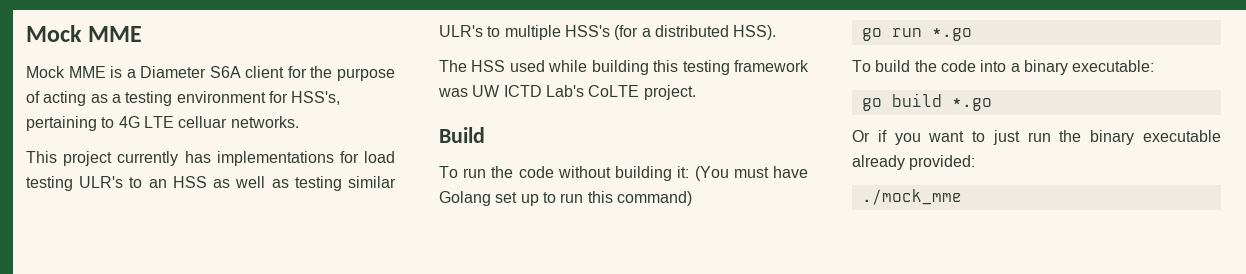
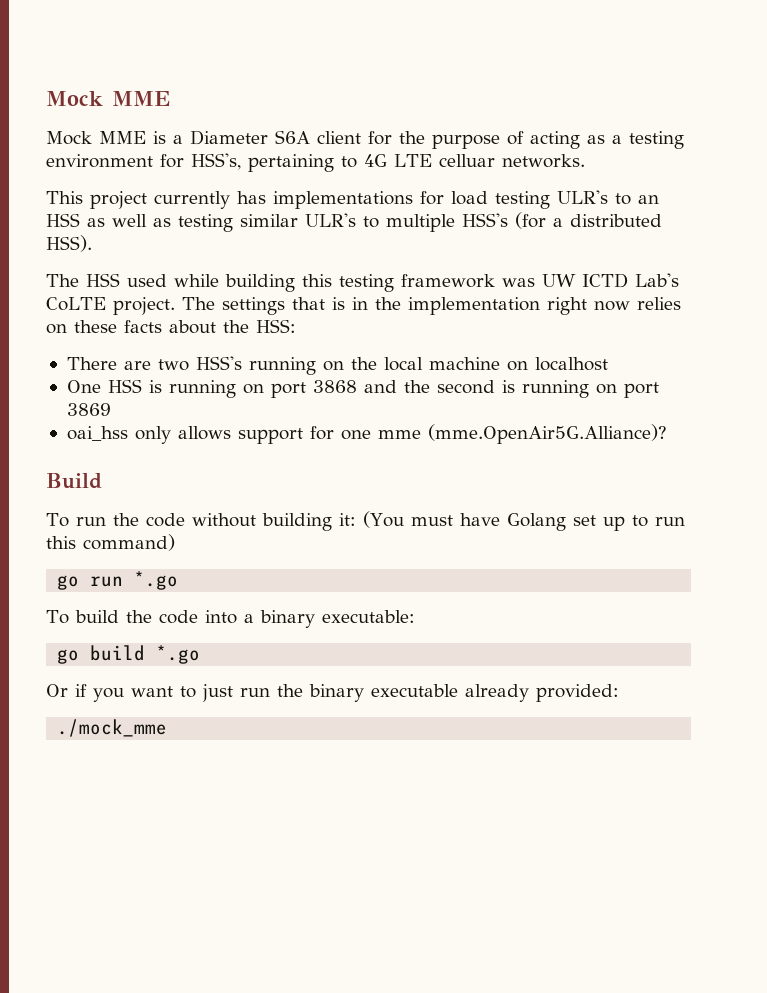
(696, 92) none -> [181,297,681,315] [46,319,296,334] [66,356,608,375] [66,379,659,398] [66,403,111,416] [66,424,667,444] The settings that is in the implementation right now relies on these facts about the HSS: // There are two HSS's running on the local machine on localhost // One HSS is running on port 3868 and the second is running on port 3869 // oai_hss only allows support for one mme (mme.OpenAir5G.Alliance)?

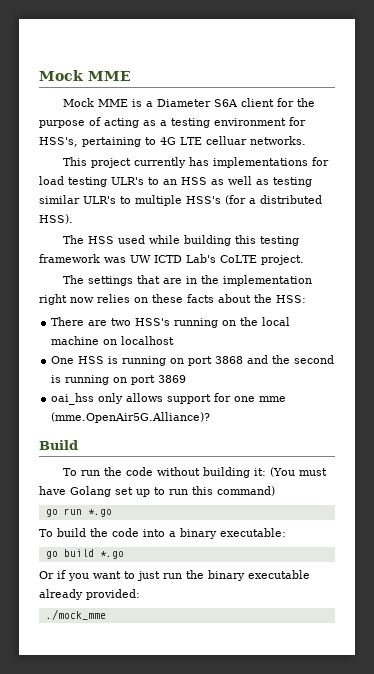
(175, 306) none -> (304, 260) //
[331,297,345,310] is -> [162,278,182,284] are

